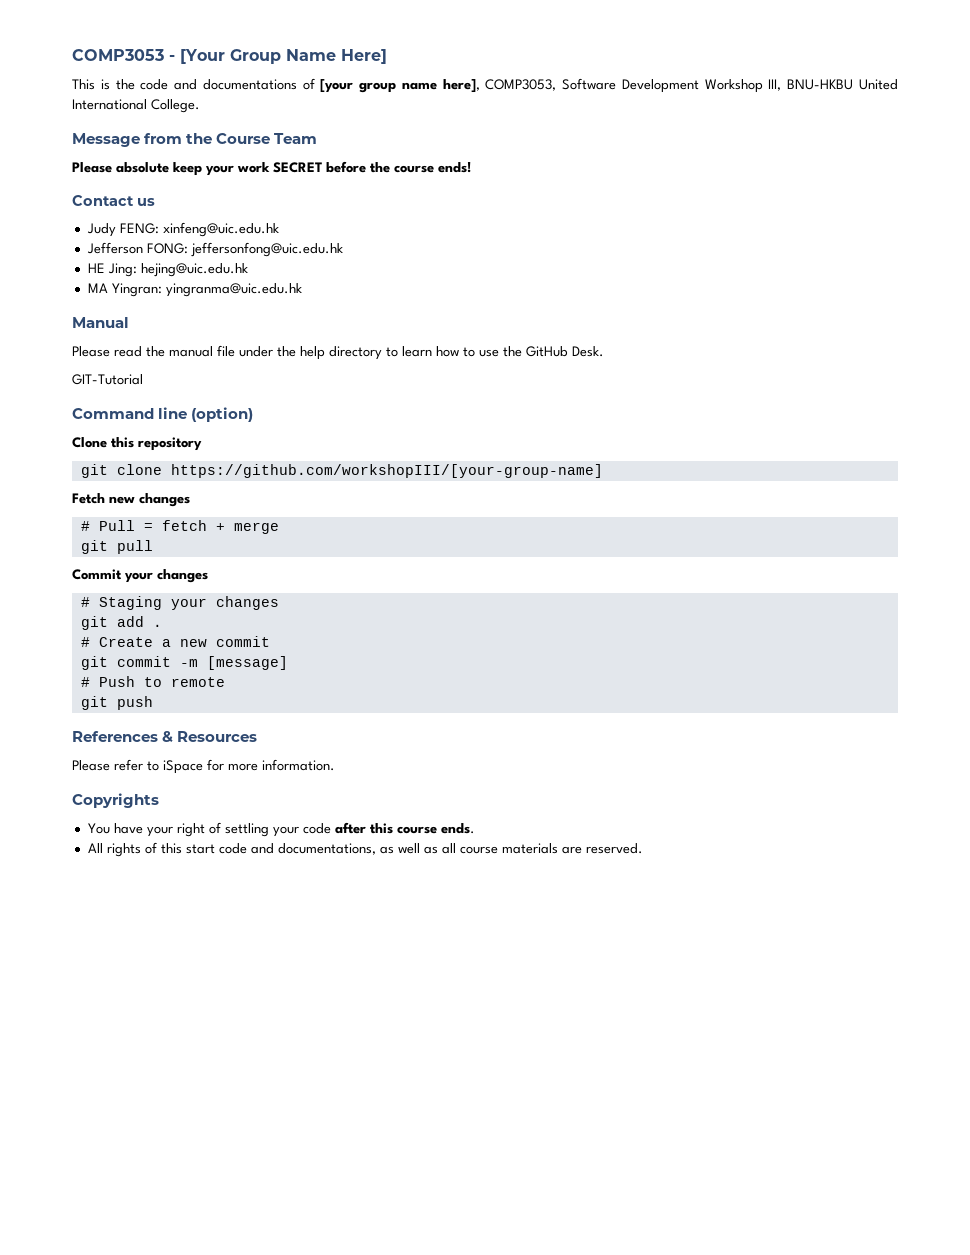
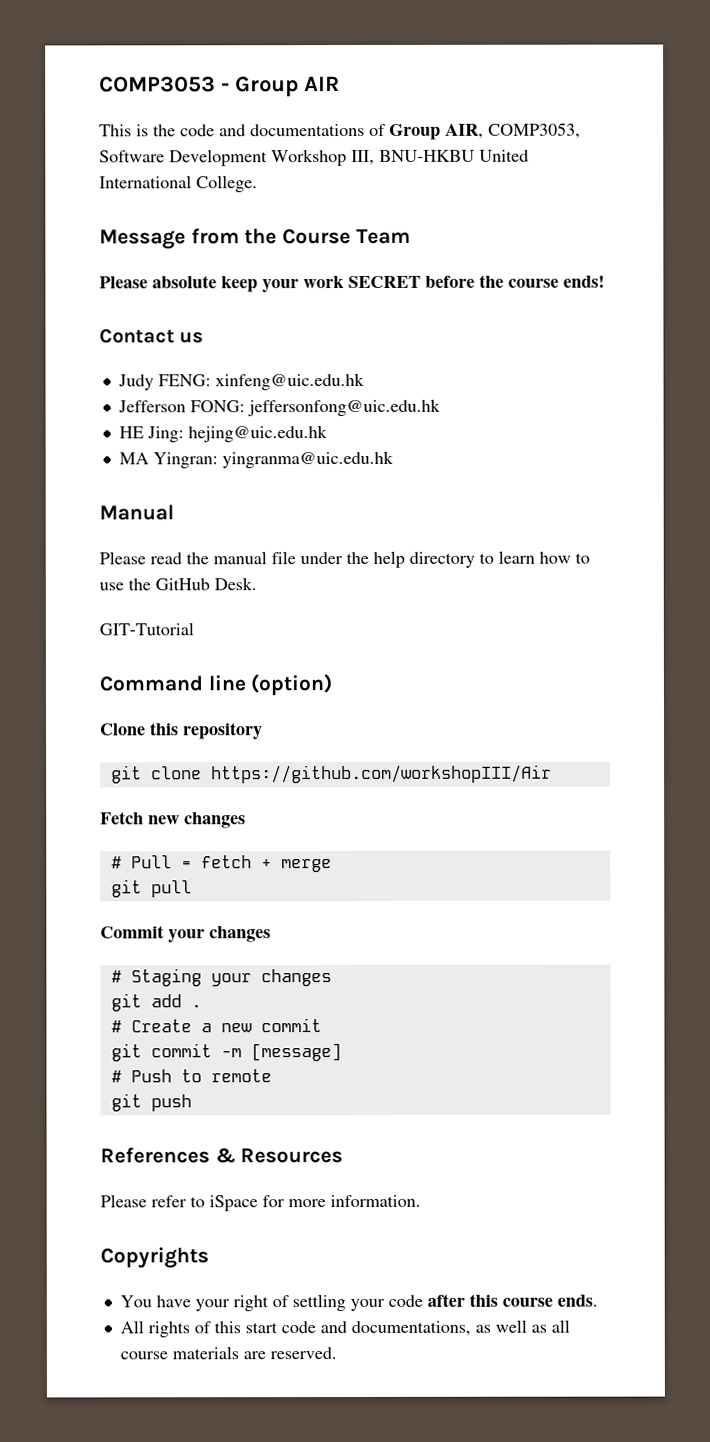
[180,49,387,64] [Your Group Name Here] -> [235,76,340,98] Group AIR
[320,79,480,93] [your group name here], -> [389,123,484,140] Group AIR,
[170,464,603,478] https://github.com/workshopIII/[your-group-name] -> [210,764,552,784] https://github.com/workshopIII/Air

